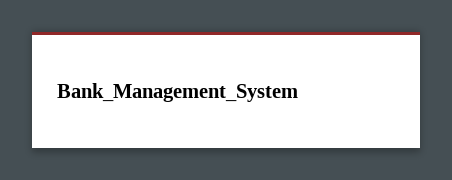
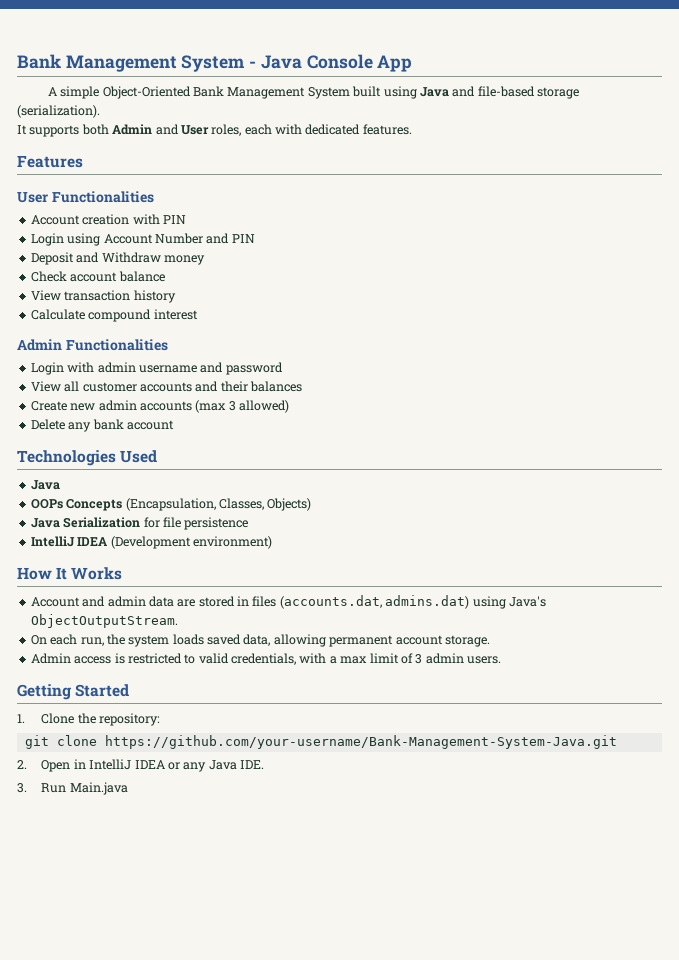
[57,83,298,102] Bank_Management_System -> [17,54,413,72] [47,86,580,99] [17,105,100,118] [17,124,412,137] [17,155,83,168] [17,191,154,203] [30,214,186,225] [30,233,255,246] [30,252,205,265] [30,271,165,282] [30,290,176,303] [30,309,198,322] [17,339,168,351] [30,362,283,375] [30,381,302,392] [30,400,289,413] [30,419,174,432] [17,450,158,466] [30,480,60,490] [30,498,312,511] [30,517,249,530] [30,536,272,549] [17,567,123,580] [30,595,546,609] [30,614,178,628] [30,634,490,647] [30,653,501,665] [17,684,130,700] [17,713,161,726] [24,735,617,749] [17,759,265,772] [17,782,128,795] Bank Management System - Java Console App // A simple Object-Oriented Bank Management System built using Java and file-based storage (serialization). // It supports both Admin and User roles, each with dedicated features. // Features // User Functionalities // Account creation with PIN // Login using Account Number and PIN // Deposit and Withdraw money // Check account balance // View transaction history // Calculate compound interest // Admin Functionalities // Login with admin username and password // View all customer accounts and their balances // Create new admin accounts (max 3 allowed) // Delete any bank account // Technologies Used // Java // OOPs Concepts (Encapsulation, Classes, Objects) // Java Serialization for file persistence // IntelliJ IDEA (Development environment) // How It Works // Account and admin data are stored in files (accounts.dat, admins.dat) using Java's ObjectOutputStream. // On each run, the system loads saved data, allowing permanent account storage. // Admin access is restricted to valid credentials, with a max limit of 3 admin users. // Getting Started // 1. Clone the repository: // git clone https://github.com/your-username/Bank-Management-System-Java.git // 2. Open in IntelliJ IDEA or any Java IDE. // 3. Run Main.java

